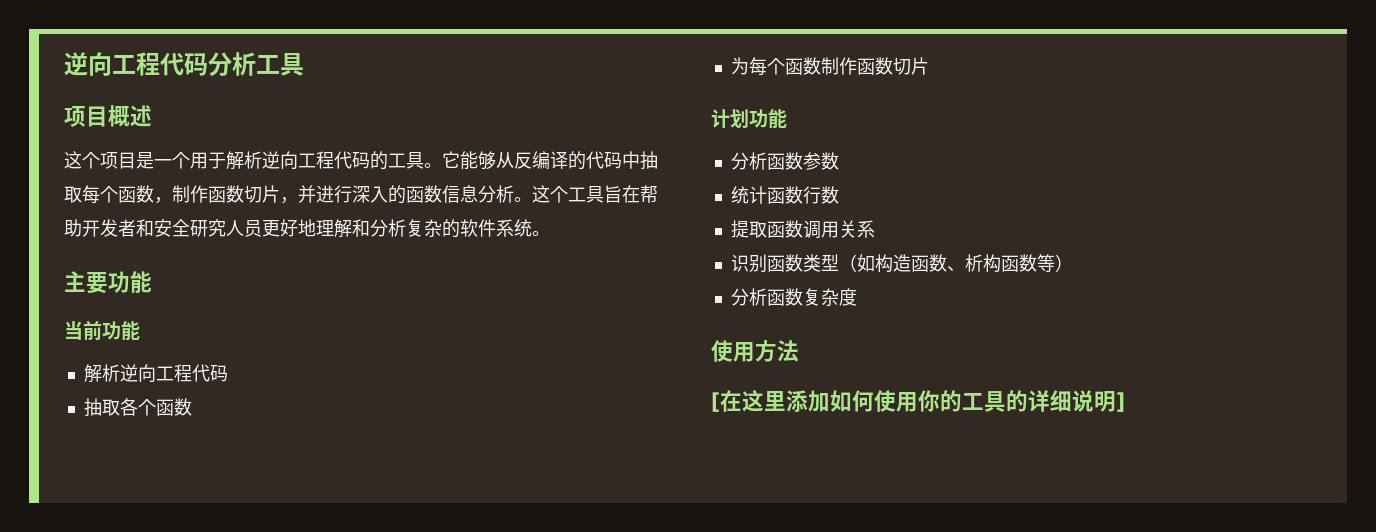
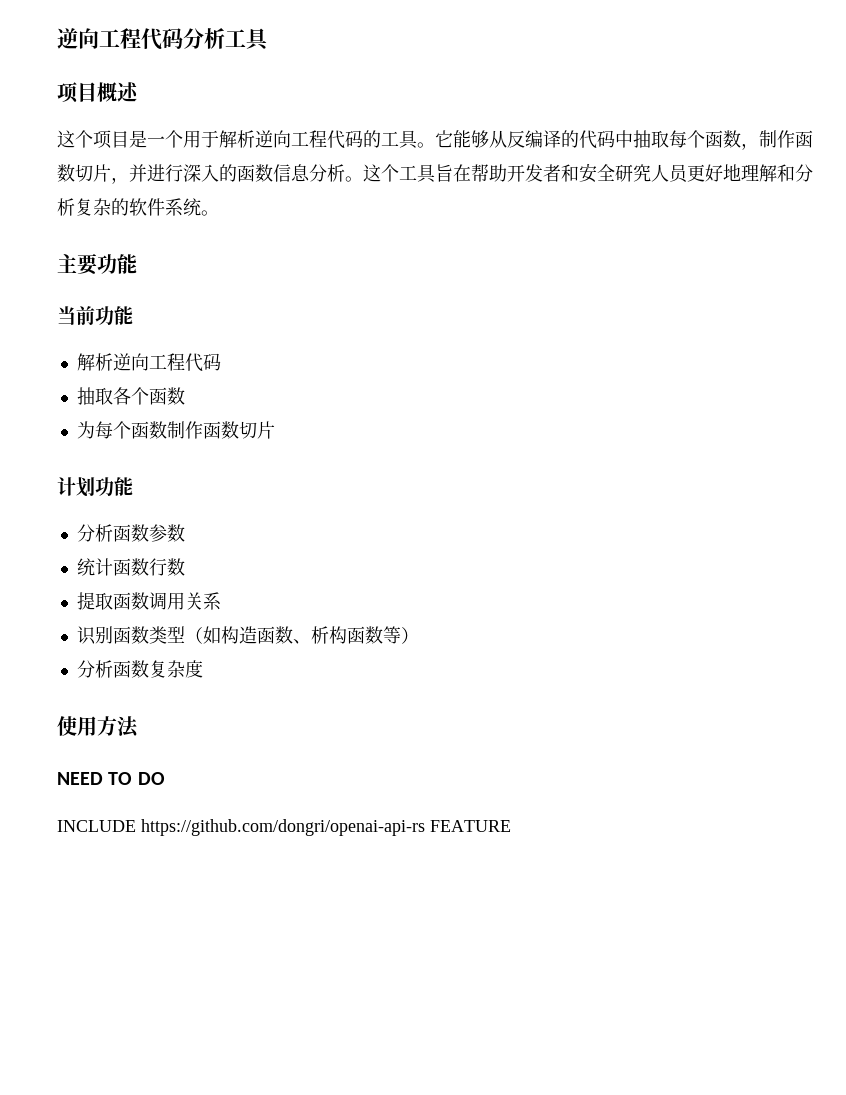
[711,390,1125,412] [在这里添加如何使用你的工具的详细说明] -> [57,772,165,785] [57,819,511,836] NEED TO DO // INCLUDE https://github.com/dongri/openai-api-rs FEATURE

